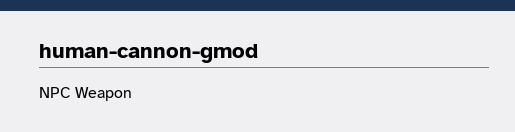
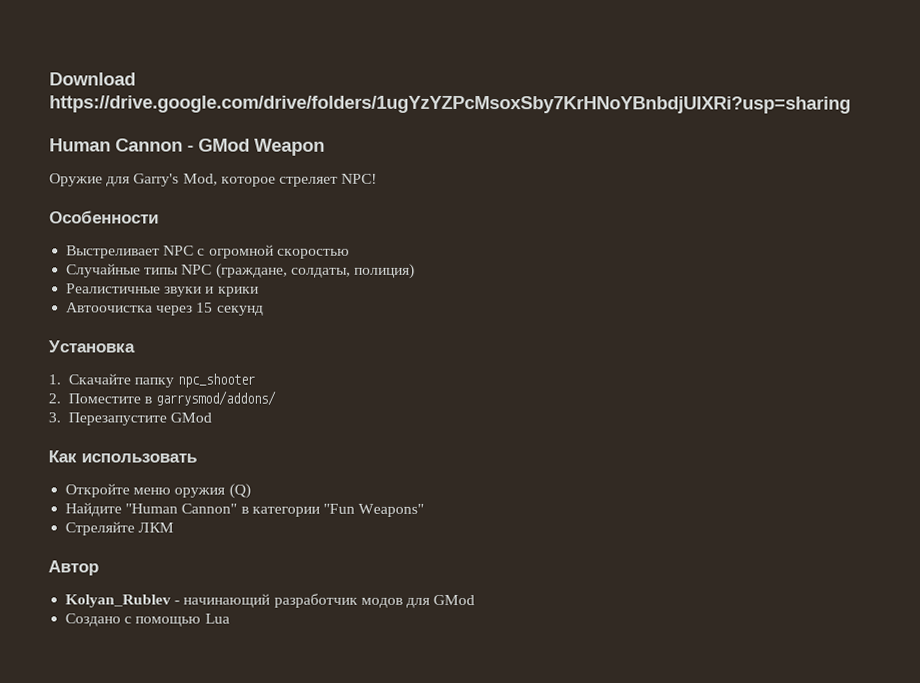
[39,44,258,63] [39,87,133,101] human-cannon-gmod // NPC Weapon -> [49,72,136,86] [49,95,851,114] [49,138,325,156] [49,173,378,187] [49,210,159,224] [66,244,350,259] [66,263,415,279] [66,283,259,297] [66,302,264,316] [48,340,136,353] [48,373,256,388] [48,390,277,406] [48,412,212,426] [48,450,197,463] [65,483,251,499] [65,502,425,517] [65,521,175,536] [48,560,99,576] [65,593,476,608] [65,613,230,627] Download https://drive.google.com/drive/folders/1ugYzYZPcMsoxSby7KrHNoYBnbdjUIXRi?usp=sharing // Human Cannon - GMod Weapon // Оружие для Garry's Mod, которое стреляет NPC! // Особенности // Выстреливает NPC с огромной скоростью // Случайные типы NPC (граждане, солдаты, полиция) // Реалистичные звуки и крики // Автоочистка через 15 секунд // Установка // 1. Скачайте папку npc_shooter // 2. Поместите в garrysmod/addons/ // 3. Перезапустите GMod // Как использовать // Откройте меню оружия (Q) // Найдите "Human Cannon" в категории "Fun Weapons" // Стреляйте ЛКМ // Автор // Kolyan_Rublev - начинающий разработчик модов для GMod // Создано с помощью Lua

